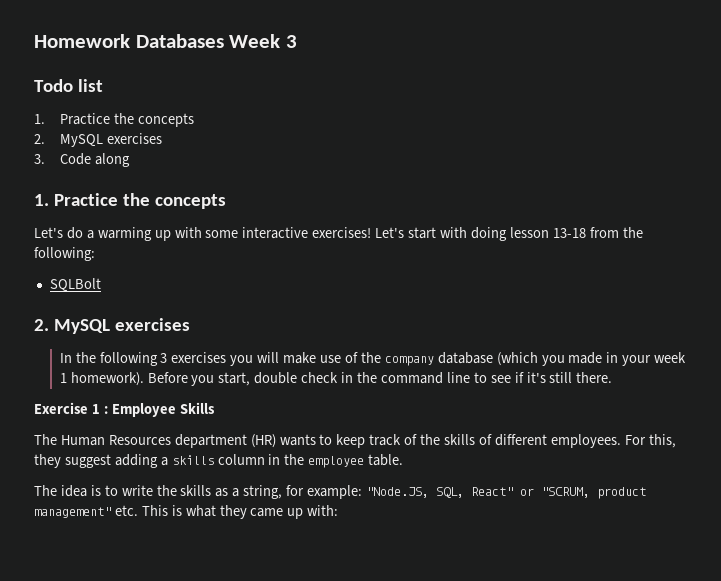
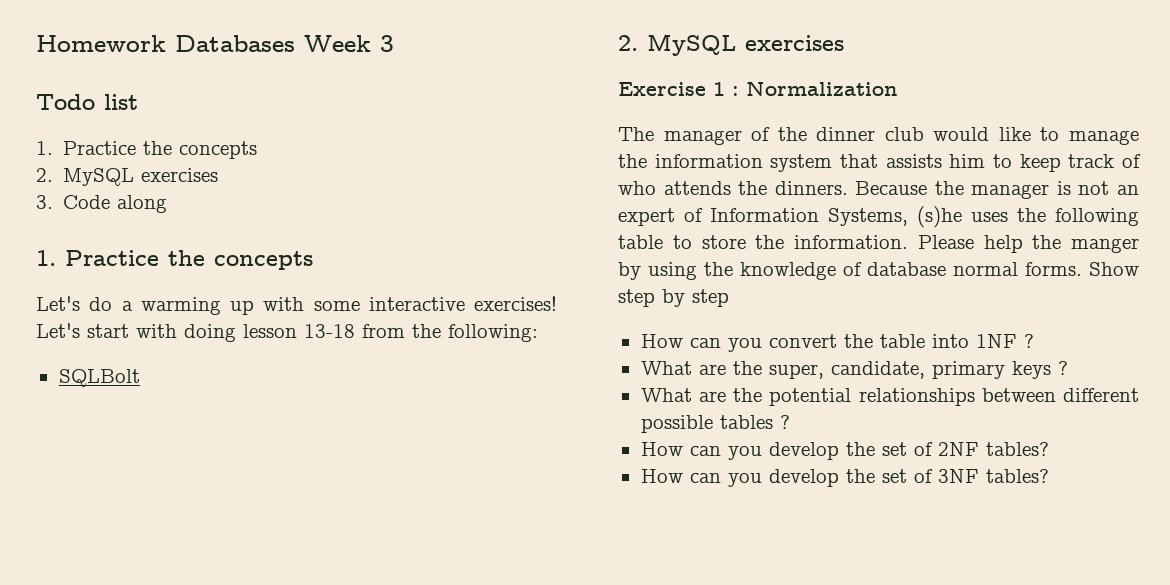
[59,352,687,366] [59,372,613,386] // In the following 3 exercises you will make use of the company database (which you made in your week 1 homework). Before you start, double check in the command line to see if it's still there. -> (844, 43) none
[111,402,215,417] [34,434,676,448] [34,454,404,468] [34,485,646,499] [34,505,339,519] Employee Skills // The Human Resources department (HR) wants to keep track of the skills of different employees. For this, they suggest adding a skills column in the employee table. // The idea is to write the skills as a string, for example: "Node.JS, SQL, React" or "SCRUM, product management" etc. This is what they came up with: -> [746,81,898,96] [618,127,1139,145] [618,154,1141,172] [618,181,1139,199] [618,206,1139,228] [618,235,1139,253] [618,262,1139,280] [618,289,729,307] [640,334,1034,352] [640,361,1068,379] [640,388,1139,406] [640,415,790,433] [640,442,1049,460] [640,469,1049,487] Normalization // The manager of the dinner club would like to manage the information system that assists him to keep track of who attends the dinners. Because the manager is not an expert of Information Systems, (s)he uses the following table to store the information. Please help the manger by using the knowledge of database normal forms. Show step by step // How can you convert the table into 1NF ? // What are the super, candidate, primary keys ? // What are the potential relationships between different possible tables ? // How can you develop the set of 2NF tables? // How can you develop the set of 3NF tables?

